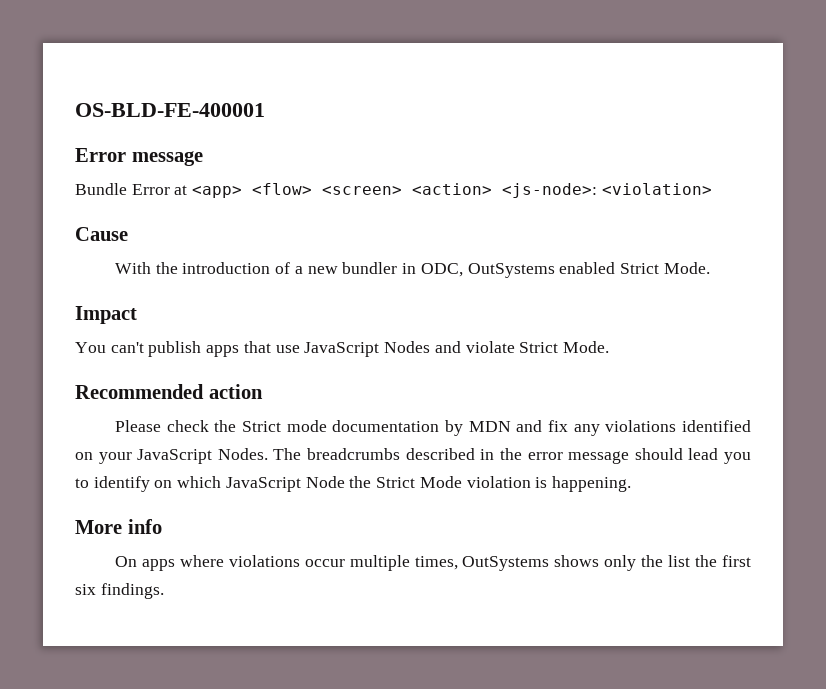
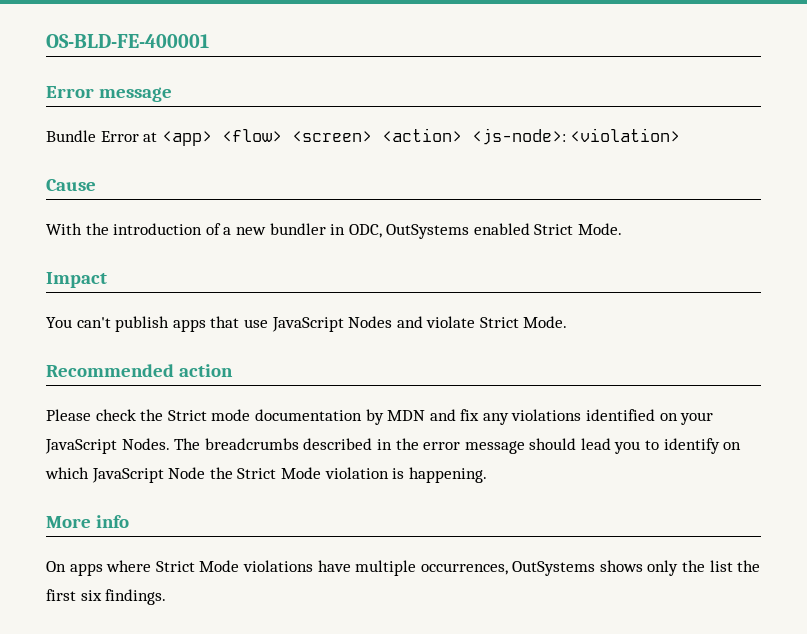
[228,555,458,571] violations occur multiple times, -> [155,560,508,576] Strict Mode violations have multiple occurrences,

